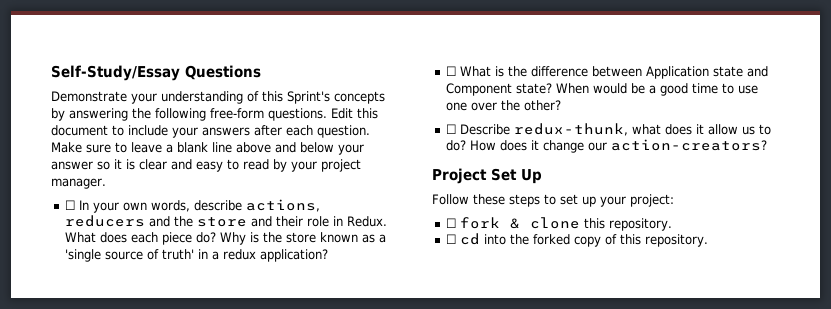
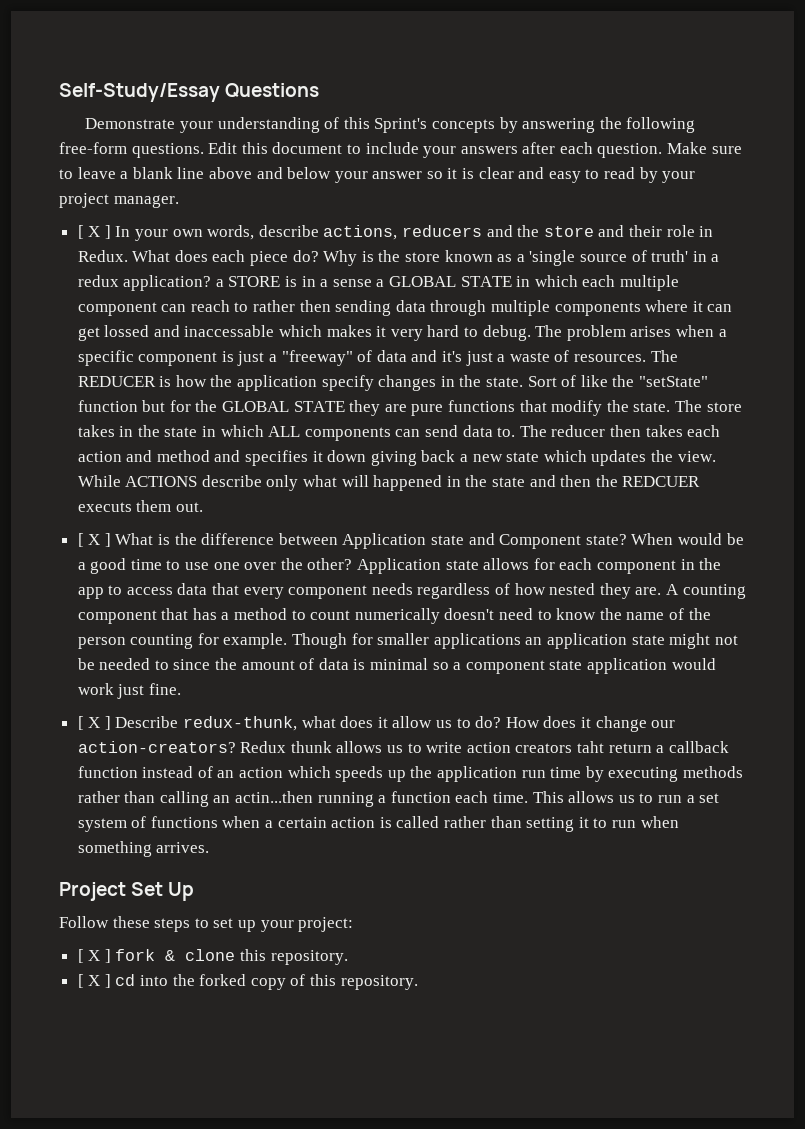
[65,200,76,210] ☐ -> [77,225,111,239] [ X ]
[446,66,457,76] // ☐ -> [215,275,679,291] [77,300,733,316] [77,325,727,341] [77,350,678,366] [77,375,708,391] [77,400,742,416] [77,425,721,441] [77,450,716,466] [77,475,701,491] [77,500,203,512] [77,533,111,547] a STORE is in a sense a GLOBAL STATE in which each multiple component can reach to rather then sending data through multiple components where it can get lossed and inaccessable which makes it very hard to debug. The problem arises when a specific component is just a "freeway" of data and it's just a waste of resources. The REDUCER is how the application specify changes in the state. Sort of like the "setState" function but for the GLOBAL STATE they are pure functions that modify the state. The store takes in the state in which ALL components can send data to. The reducer then takes each action and method and specifies it down giving back a new state which updates the view. While ACTIONS describe only what will happened in the state and then the REDCUER executs them out. // [ X ]
[446,124,457,134] // ☐ -> [357,558,722,574] [77,583,746,599] [77,608,711,624] [77,633,738,649] [77,658,716,674] [77,683,181,699] [77,716,111,730] Application state allows for each component in the app to access data that every component needs regardless of how nested they are. A counting component that has a method to count numerically doesn't need to know the name of the person counting for example. Though for smaller applications an application state might not be needed to since the amount of data is minimal so a component state application would work just fine. // [ X ]
(768, 145) none -> [240,741,729,753] [77,766,743,782] [77,791,720,807] [77,816,679,832] [77,841,210,857] Redux thunk allows us to write action creators taht return a callback function instead of an action which speeds up the application run time by executing methods rather than calling an actin...then running a function each time. This allows us to run a set system of functions when a certain action is called rather than setting it to run when something arrives.
[446,218,457,228] ☐ -> [77,949,111,963] [ X ]
[446,234,457,244] ☐ -> [77,974,111,988] [ X ]

